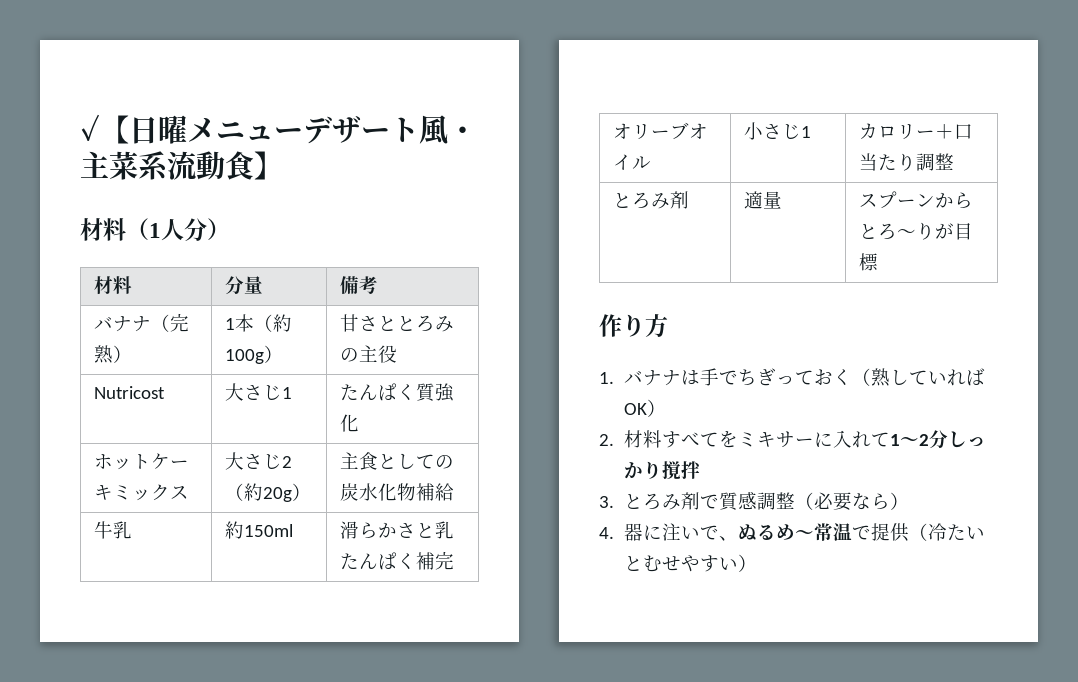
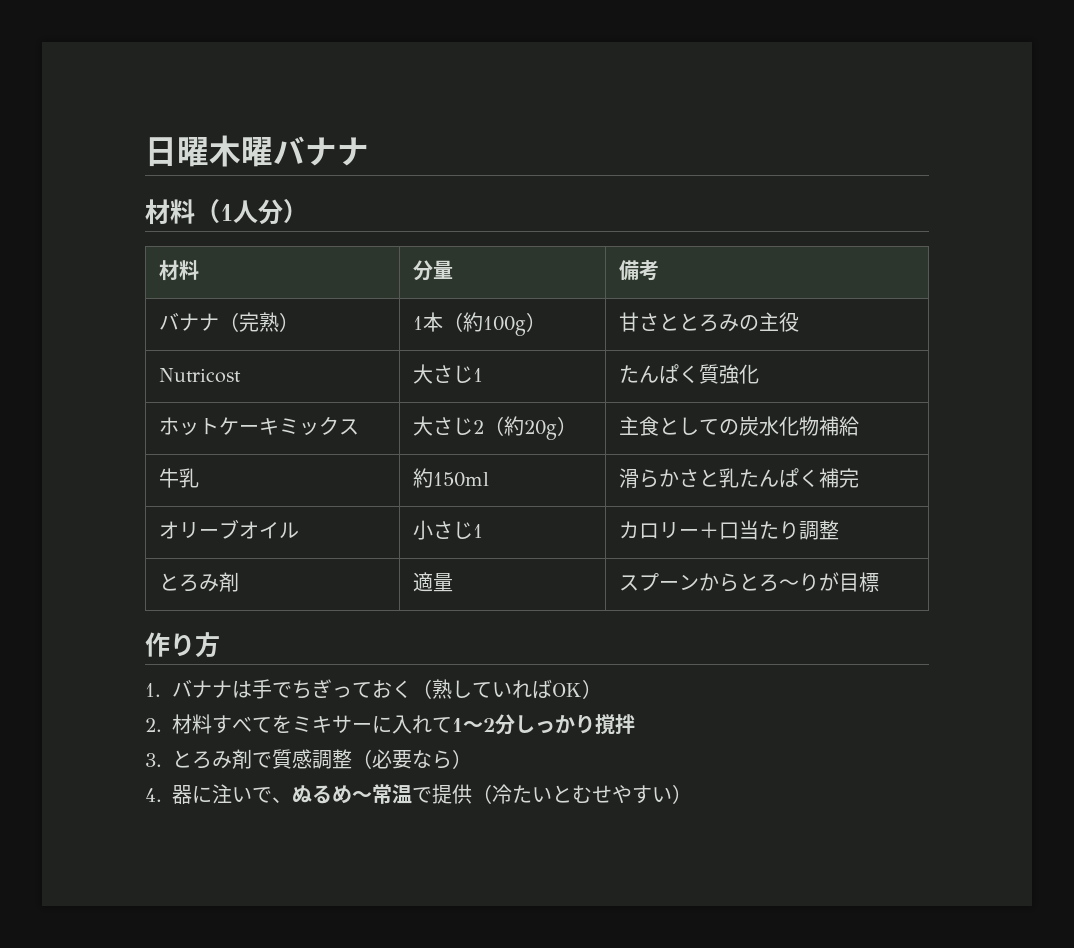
[80,114,477,145] [80,151,283,181] ✓【日曜メニューデザート風・主菜系流動食】 -> [145,135,369,167] 日曜木曜バナナ

